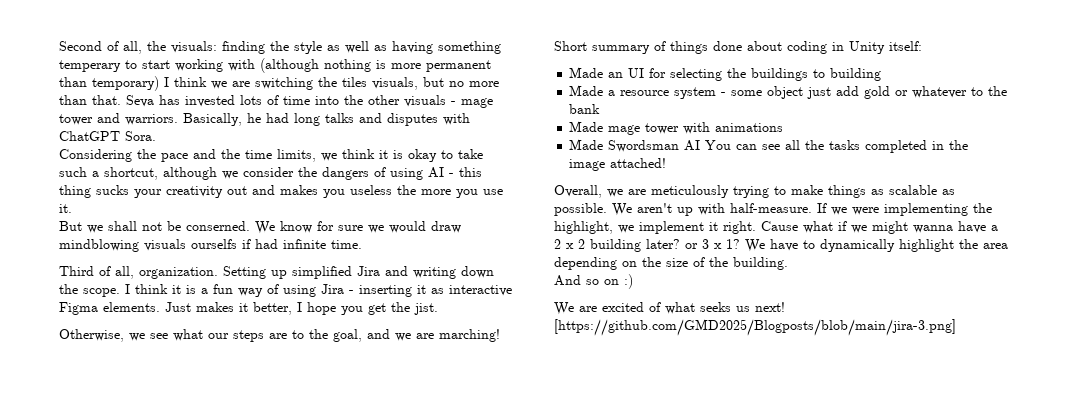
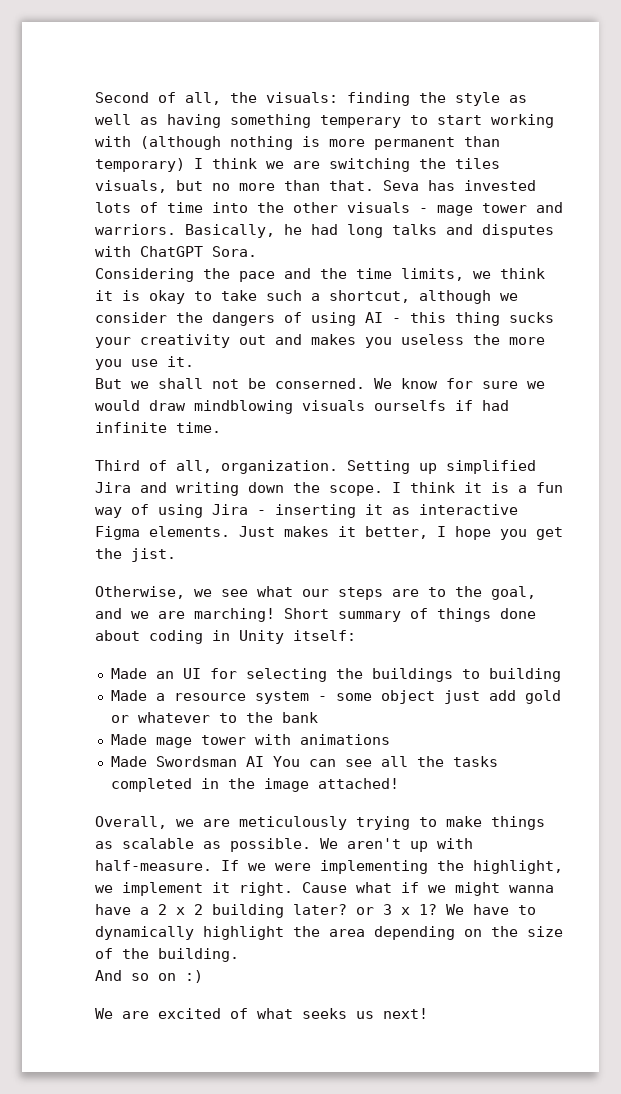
[554,319,956,336] [https://github.com/GMD2025/Blogposts/blob/main/jira-3.png] -> (428, 1013) none

